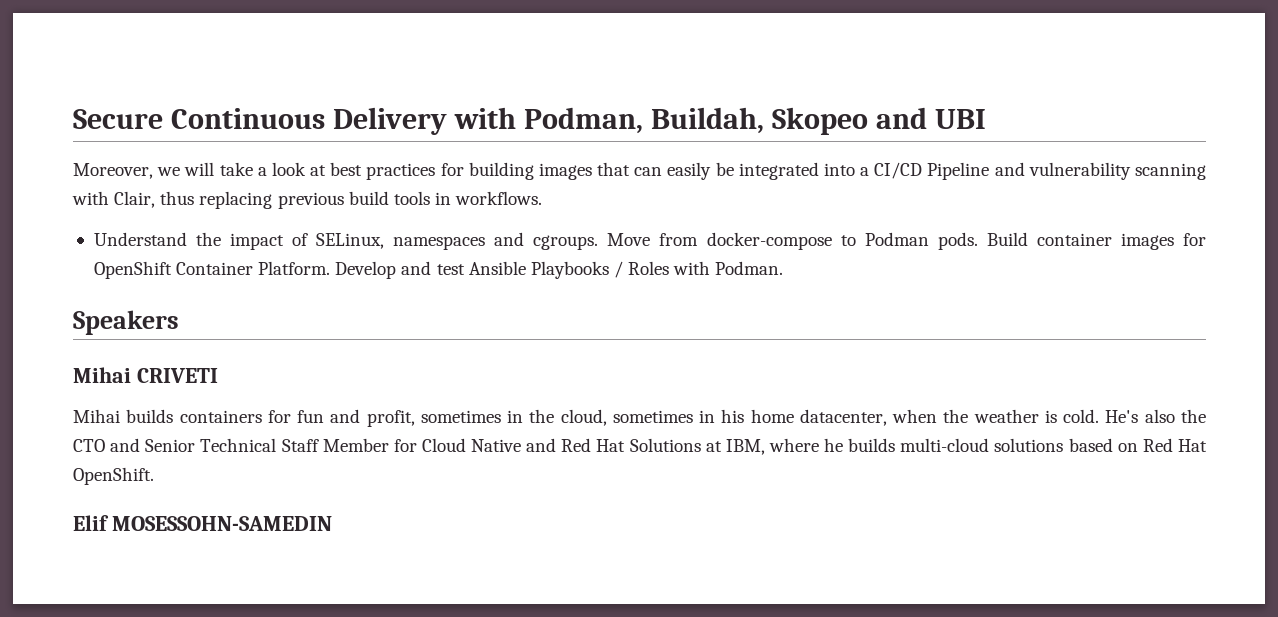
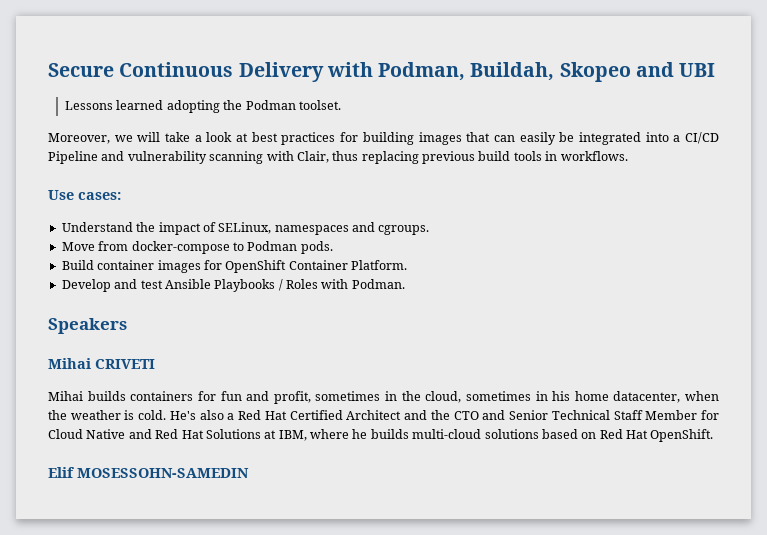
(986, 119) none -> [65,100,341,113] // Lessons learned adopting the Podman toolset.
(543, 198) none -> [48,190,121,200] // Use cases:
(599, 242) none -> (430, 230) //
(978, 241) none -> (333, 247) //
(331, 268) none -> (407, 265) //
(1175, 416) none -> [227,410,428,420] a Red Hat Certified Architect and

